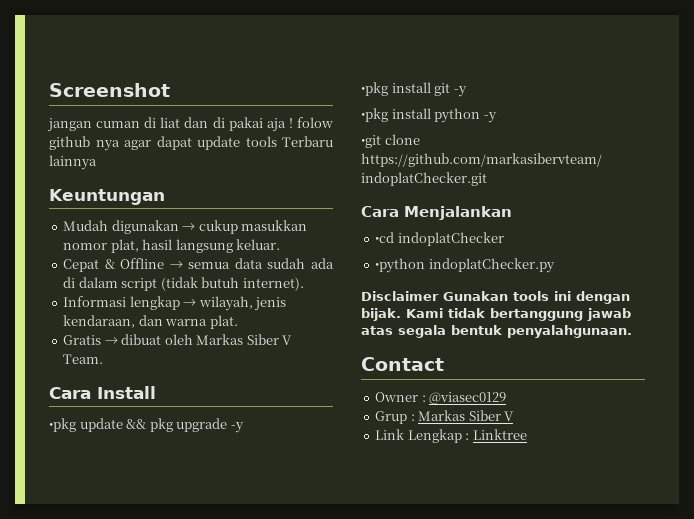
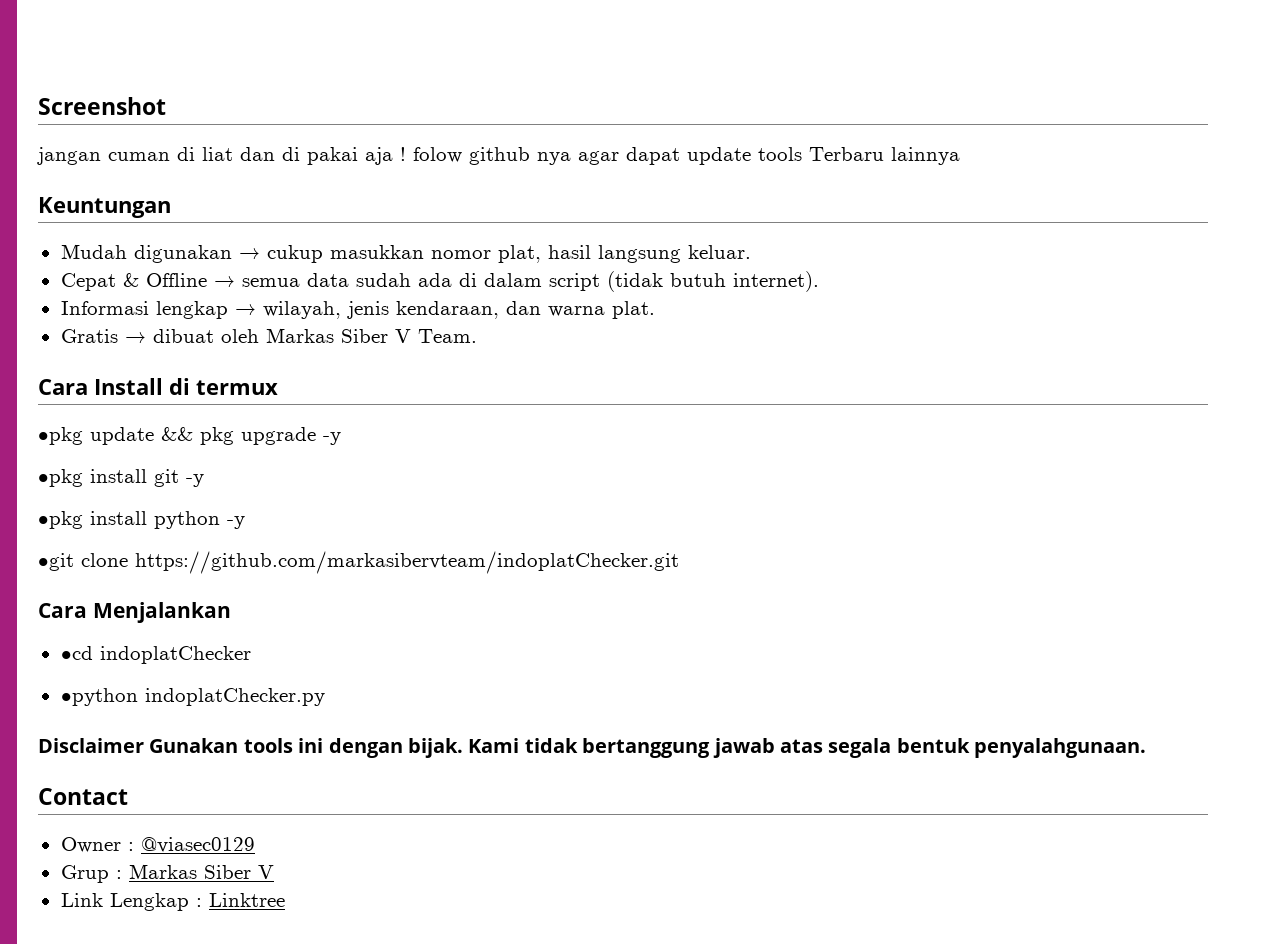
(156, 392) none -> [169,378,278,395] di termux

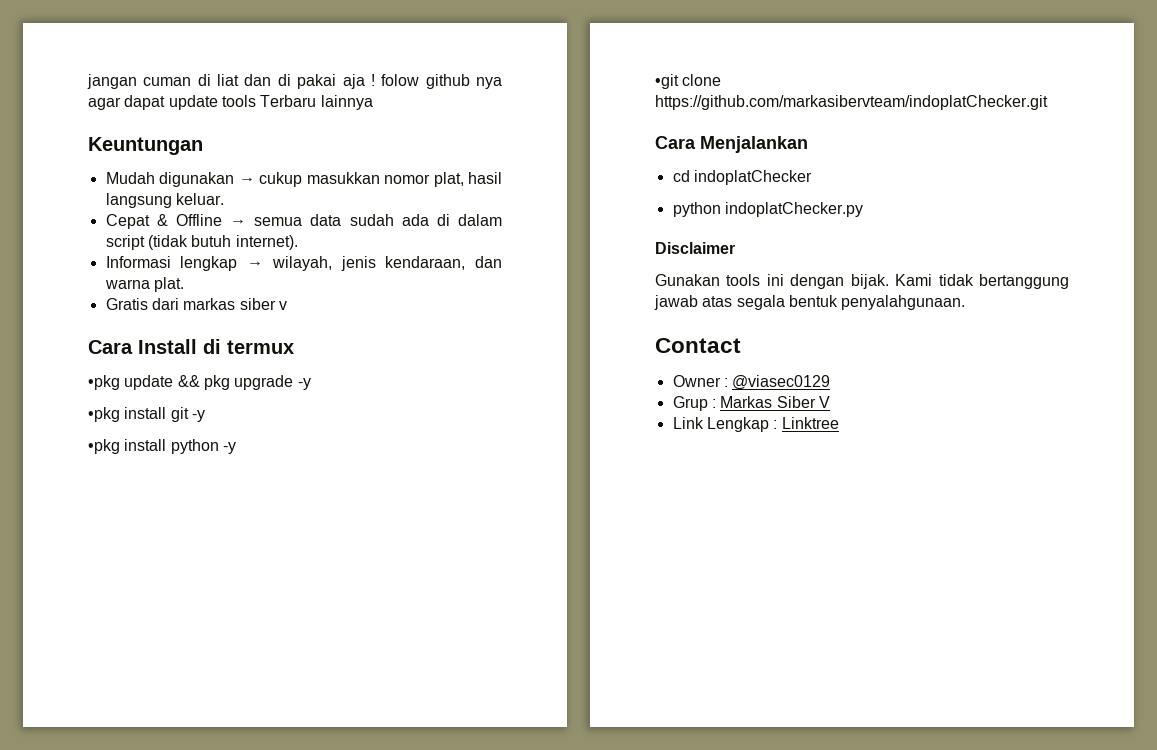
[38,97,166,115] Screenshot // -> (87, 81) none
[124,328,477,343] → dibuat oleh Markas Siber V Team. -> [151,298,287,310] dari markas siber v
[60,646,93,660] •cd -> [672,170,690,182] cd
[60,688,138,706] •python -> [672,202,721,217] python
(144, 745) none -> (735, 248) //

